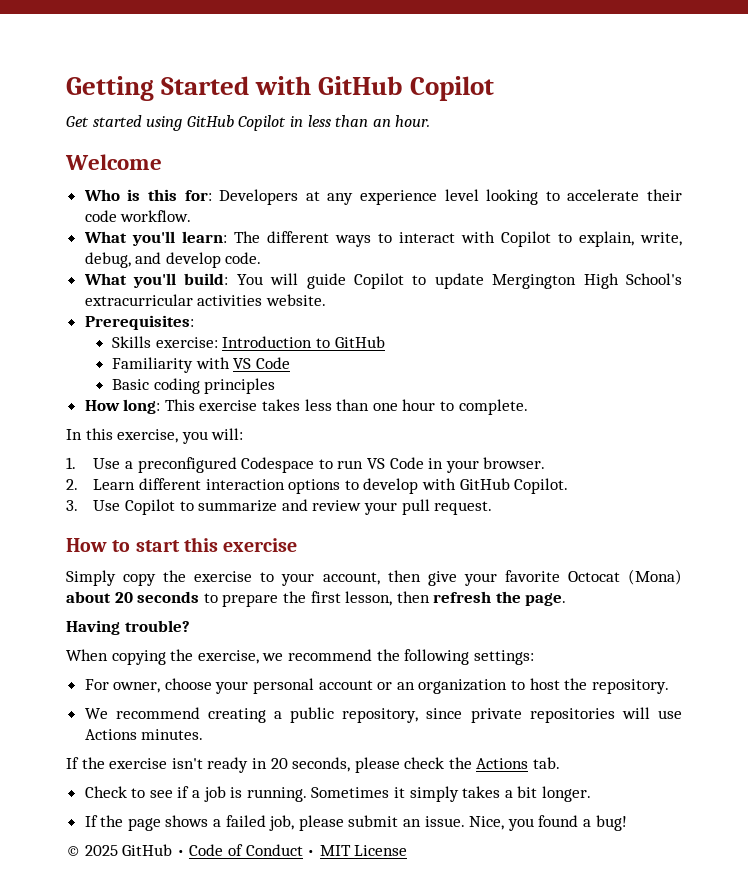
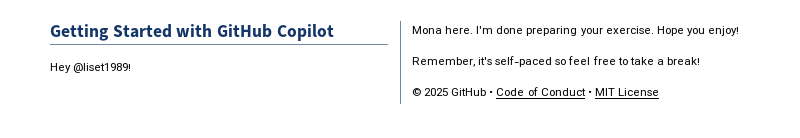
[66,115,431,131] [65,154,162,170] [83,189,682,205] [84,210,192,222] [83,231,682,247] [84,252,262,268] [83,273,682,289] [84,294,326,306] [84,315,194,330] [112,336,385,348] [112,357,290,373] [112,378,276,394] [84,399,528,415] [66,428,244,444] [66,457,546,473] [66,478,569,494] [66,499,493,515] [66,537,298,552] [66,569,682,586] [66,591,567,607] [66,620,190,635] [66,649,534,665] [84,678,669,694] [84,707,682,723] [84,729,204,740] [66,757,561,773] [84,786,591,802] [84,815,627,831] Get started using GitHub Copilot in less than an hour. // Welcome // Who is this for: Developers at any experience level looking to accelerate their code workflow. // What you'll learn: The different ways to interact with Copilot to explain, write, debug, and develop code. // What you'll build: You will guide Copilot to update Mergington High School's extracurricular activities website. // Prerequisites: // Skills exercise: Introduction to GitHub // Familiarity with VS Code // Basic coding principles // How long: This exercise takes less than one hour to complete. // In this exercise, you will: // 1. Use a preconfigured Codespace to run VS Code in your browser. // 2. Learn different interaction options to develop with GitHub Copilot. // 3. Use Copilot to summarize and review your pull request. // How to start this exercise // Simply copy the exercise to your account, then give your favorite Octocat (Mona) about 20 seconds to prepare the first lesson, then refresh the page. // Having trouble? // When copying the exercise, we recommend the following settings: // For owner, choose your personal account or an organization to host the repository. // We recommend creating a public repository, since private repositories will use Actions minutes. // If the exercise isn't ready in 20 seconds, please check the Actions tab. // Check to see if a job is running. Sometimes it simply takes a bit longer. // If the page shows a failed job, please submit an issue. Nice, you found a bug! -> [50,63,132,73] [412,26,739,36] [412,56,700,67] Hey @liset1989! // Mona here. I'm done preparing your exercise. Hope you enjoy! // Remember, it's self-paced so feel free to take a break!

